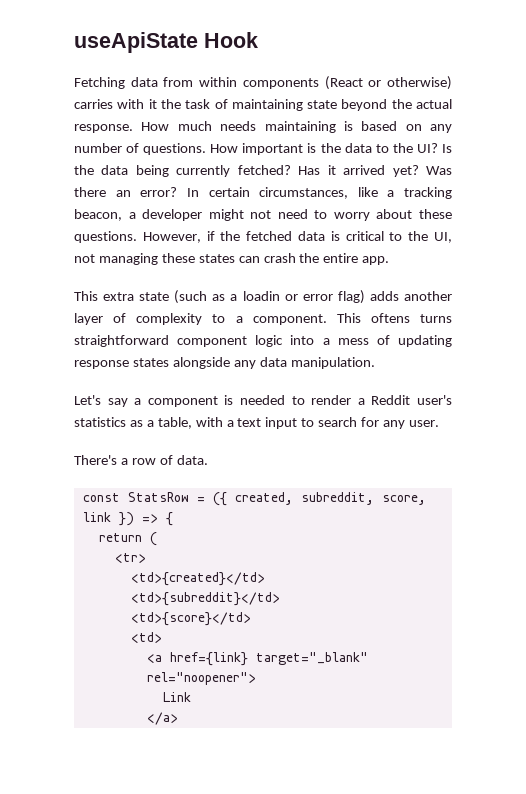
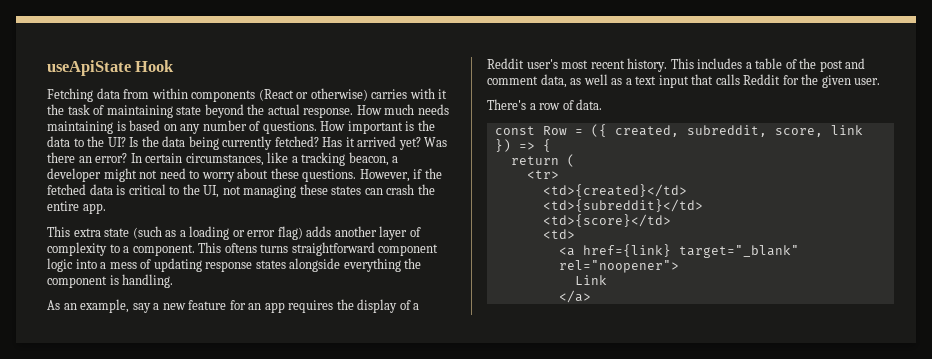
[242,291,280,301] loadin -> [189,226,230,240] loading
[233,357,375,369] [74,395,453,407] [74,417,406,429] any data manipulation. // Let's say a component is needed to render a Reddit user's statistics as a table, with a text input to search for any -> [343,258,422,272] [47,274,174,288] [47,299,420,313] [487,58,866,72] [487,74,851,88] everything the component is handling. // As an example, say a new feature for an app requires the display of a Reddit user's most recent history. This includes a table of the post and comment data, as well as a text input that calls Reddit for the given
[127,492,189,502] StatsRow -> [542,126,567,135] Row

